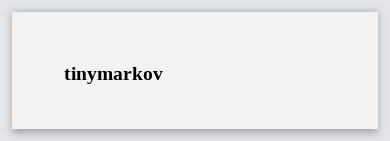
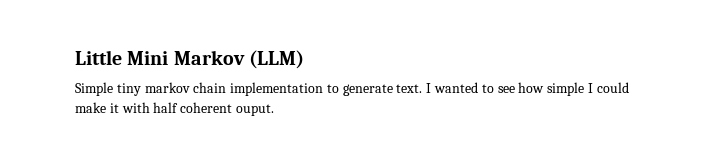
[64,67,163,84] tinymarkov -> [75,50,304,69] [75,82,629,96] [75,102,274,116] Little Mini Markov (LLM) // Simple tiny markov chain implementation to generate text. I wanted to see how simple I could make it with half coherent ouput.

